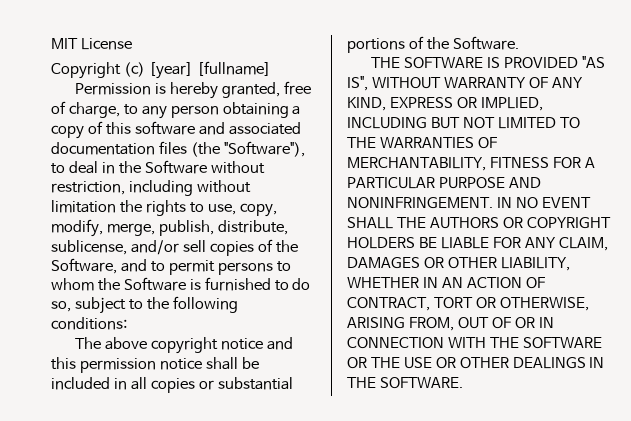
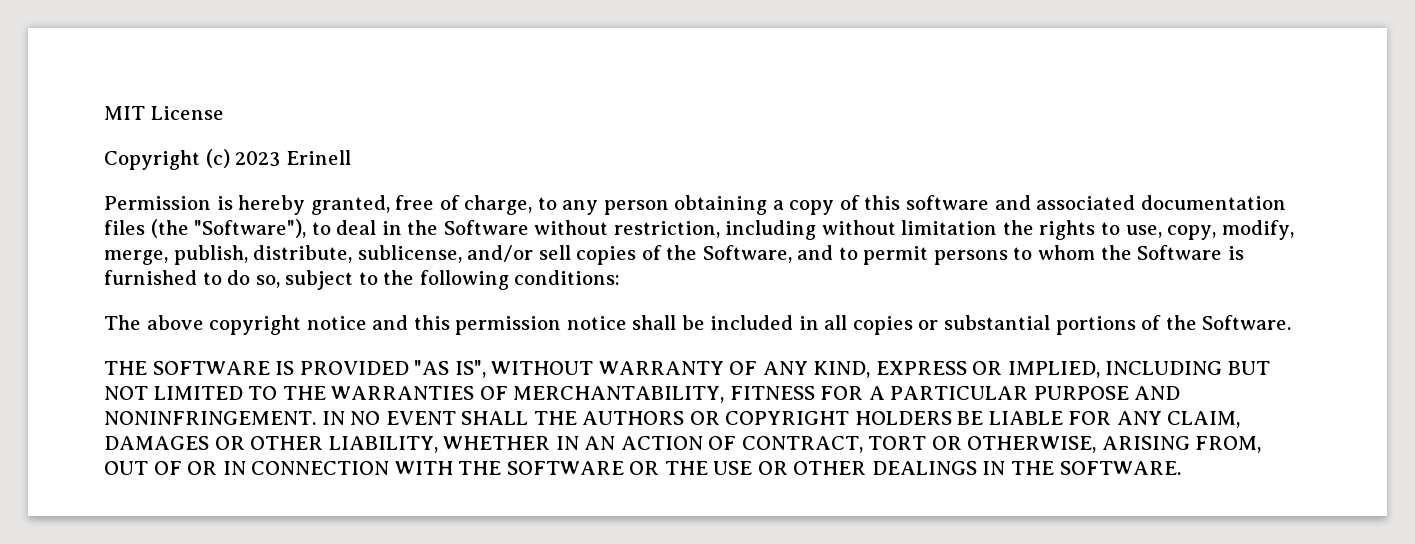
[148,61,271,79] [year] [fullname] -> [235,150,351,167] 2023 Erinell

